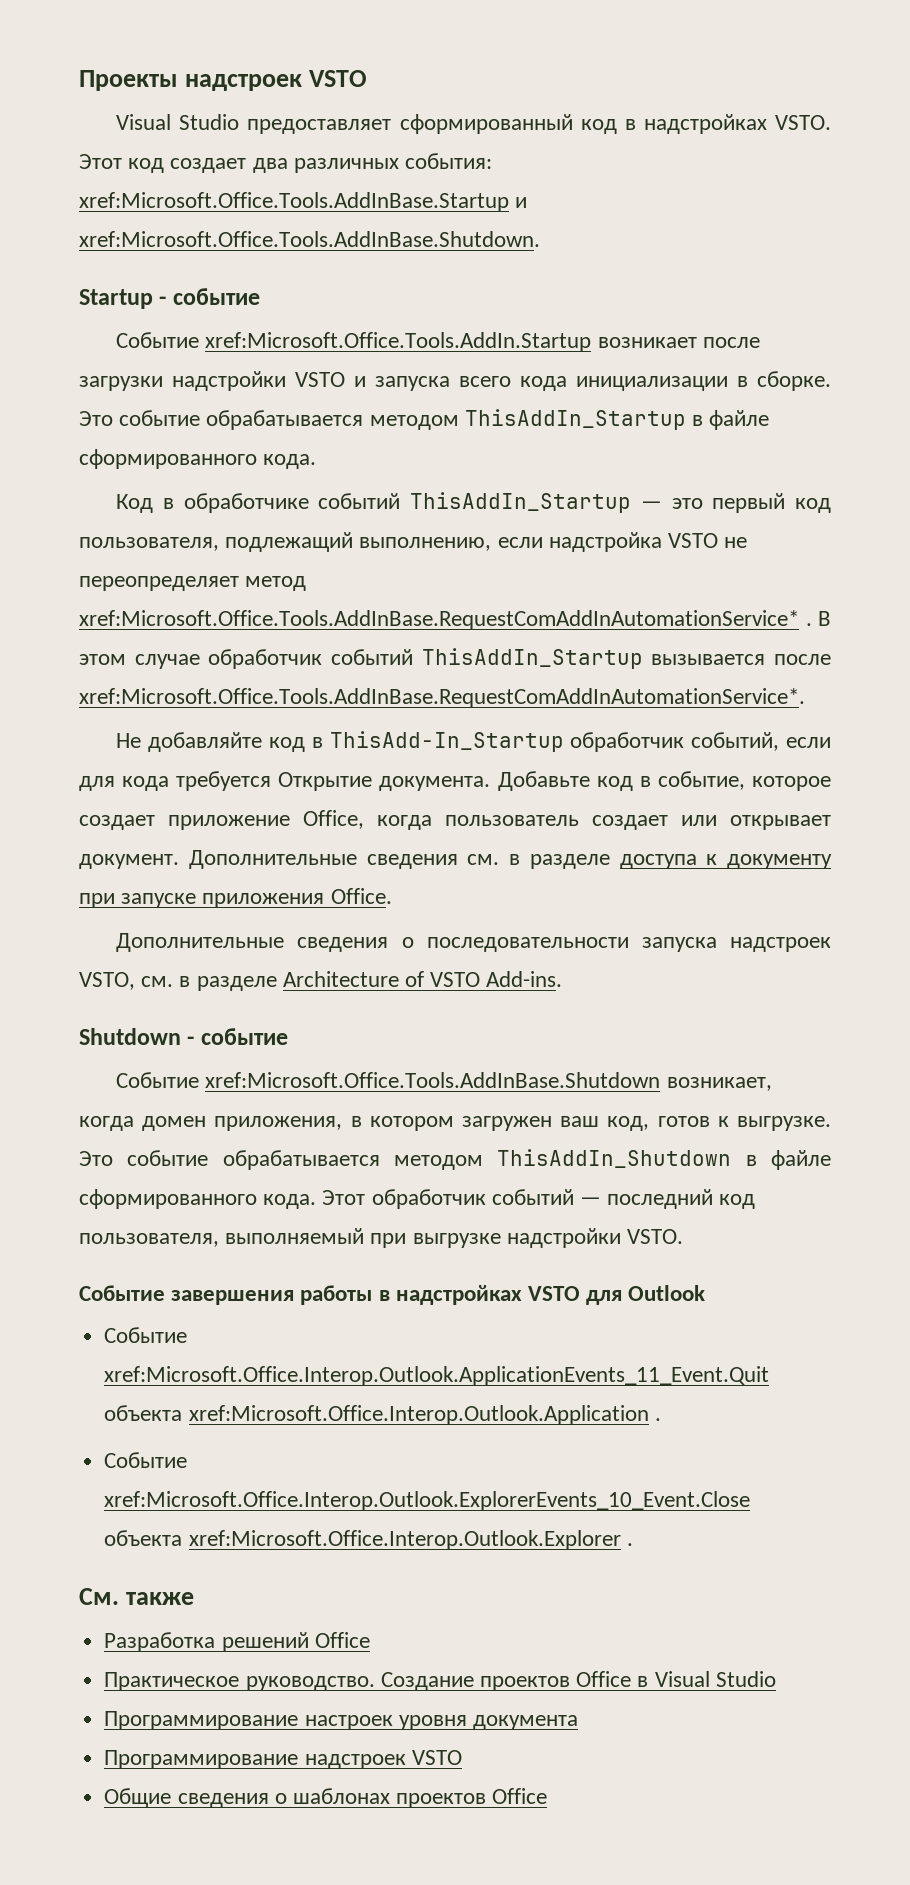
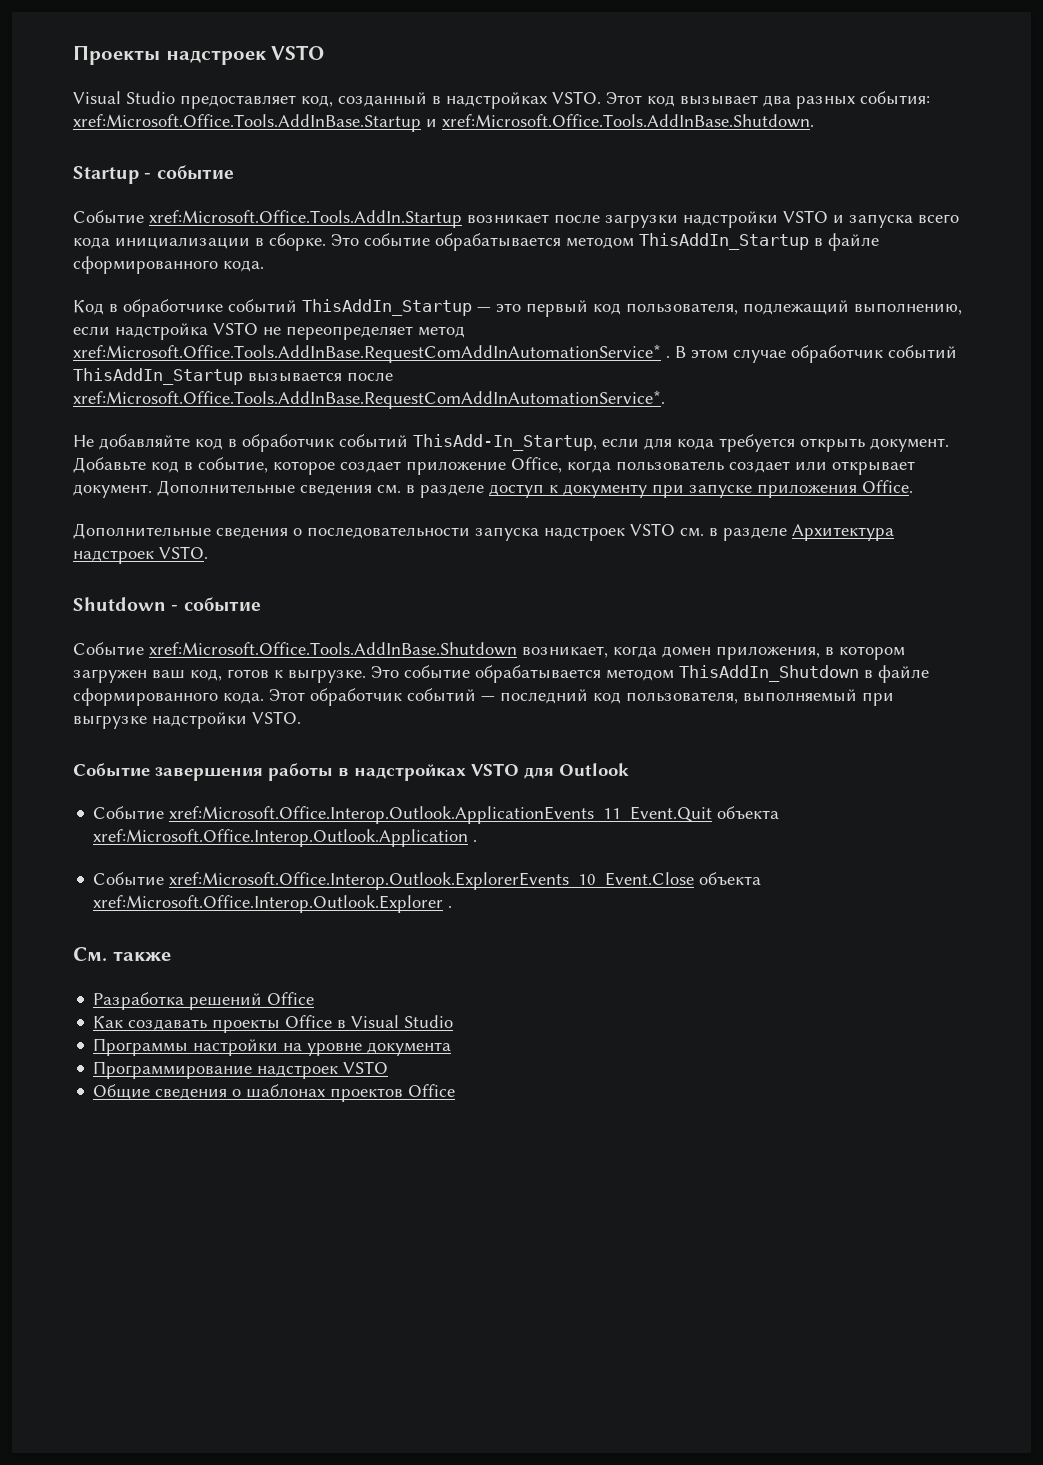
[399,114,617,134] сформированный код -> [301,92,427,107] код, созданный
[170,158,399,173] создает два различных -> [680,95,855,109] вызывает два разных
[329,731,780,752] ThisAdd-In_Startup обработчик событий, -> [242,434,597,452] обработчик событий ThisAdd-In_Startup,
[278,772,491,791] Открытие документа. -> [800,438,949,452] открыть документ.
[619,854,697,869] доступа -> [489,484,544,498] доступ
[79,971,563,991] VSTO, см. в разделе Architecture of VSTO Add-ins. -> [630,523,894,541] [73,546,208,564] VSTO см. в разделе Архитектура надстроек VSTO.
[104,1672,570,1691] Практическое руководство. Создание проектов -> [93,1016,281,1033] Как создавать проекты
[104,1711,467,1730] Программирование настроек уровня -> [93,1038,363,1056] Программы настройки на уровне

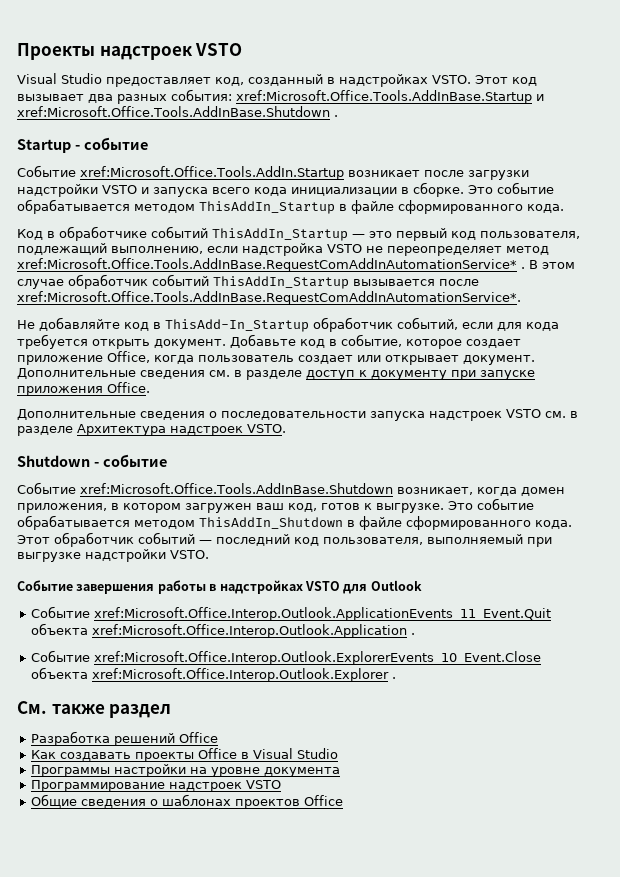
[442,114,814,128] xref:Microsoft.Office.Tools.AddInBase.Shutdown. -> [17,106,338,117] xref:Microsoft.Office.Tools.AddInBase.Shutdown .
[242,434,597,452] обработчик событий ThisAdd-In_Startup, -> [165,317,458,332] ThisAdd-In_Startup обработчик событий,
(171, 956) none -> [109,704,172,718] раздел

